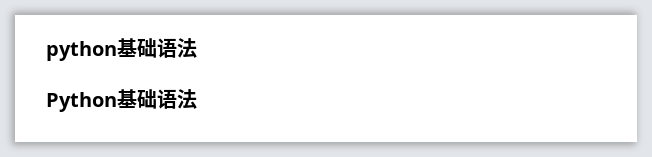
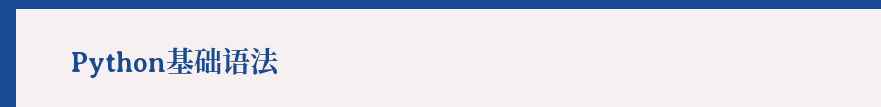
[46,38,197,61] python基础语法 // -> (70, 64) none

